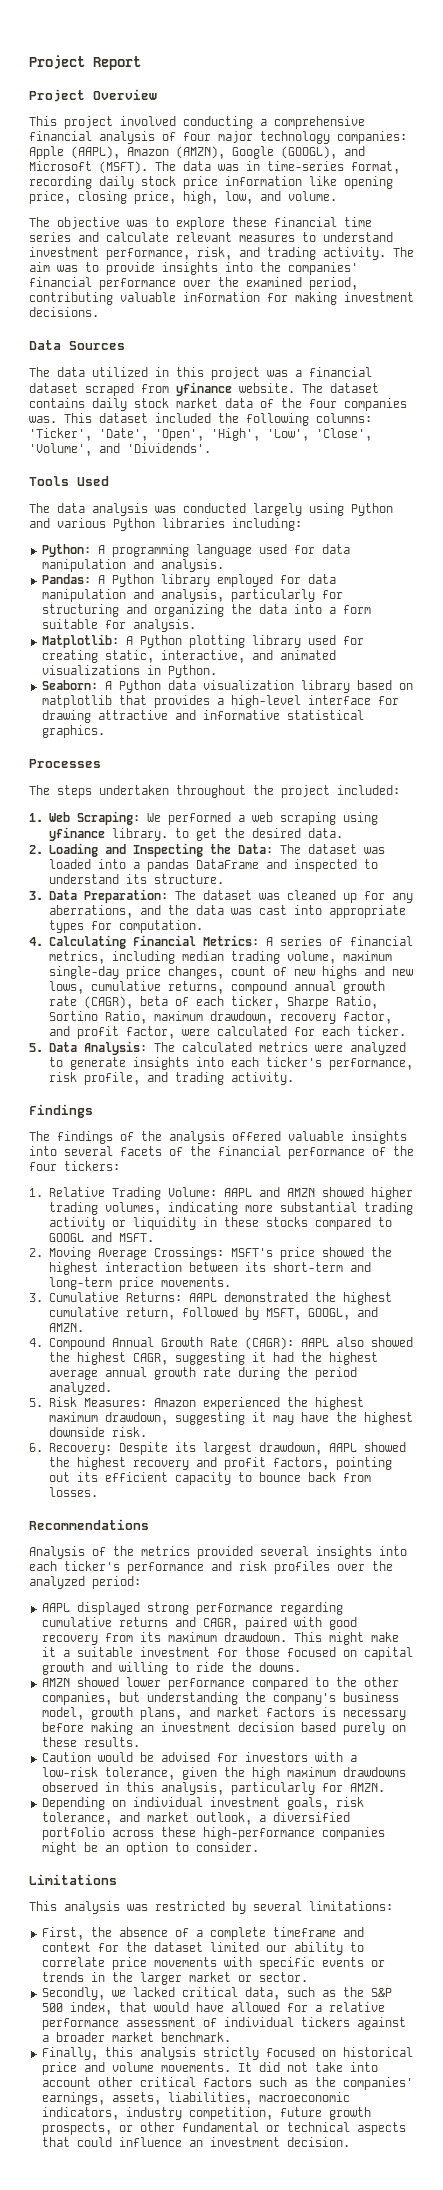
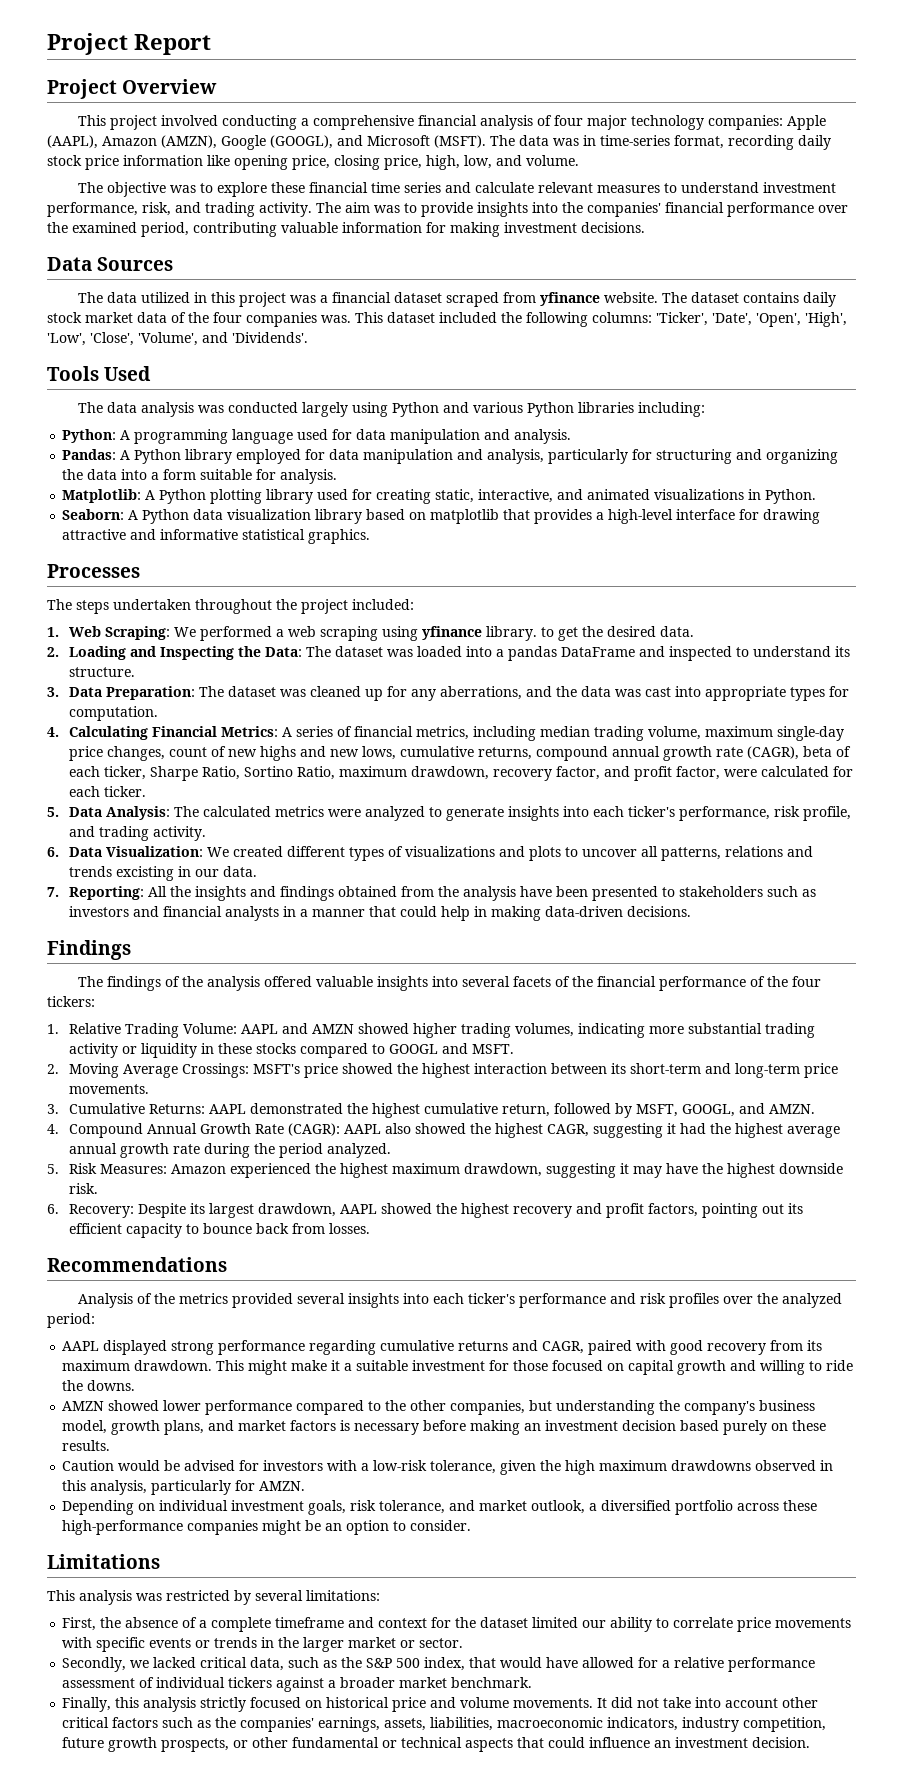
(294, 1078) none -> [47,846,813,861] [68,866,257,881] [47,886,816,901] [68,906,691,921] // 6. Data Visualization: We created different types of visualizations and plots to uncover all patterns, relations and trends excisting in our data. // 7. Reporting: All the insights and findings obtained from the analysis have been presented to stakeholders such as investors and financial analysts in a manner that could help in making data-driven decisions.

